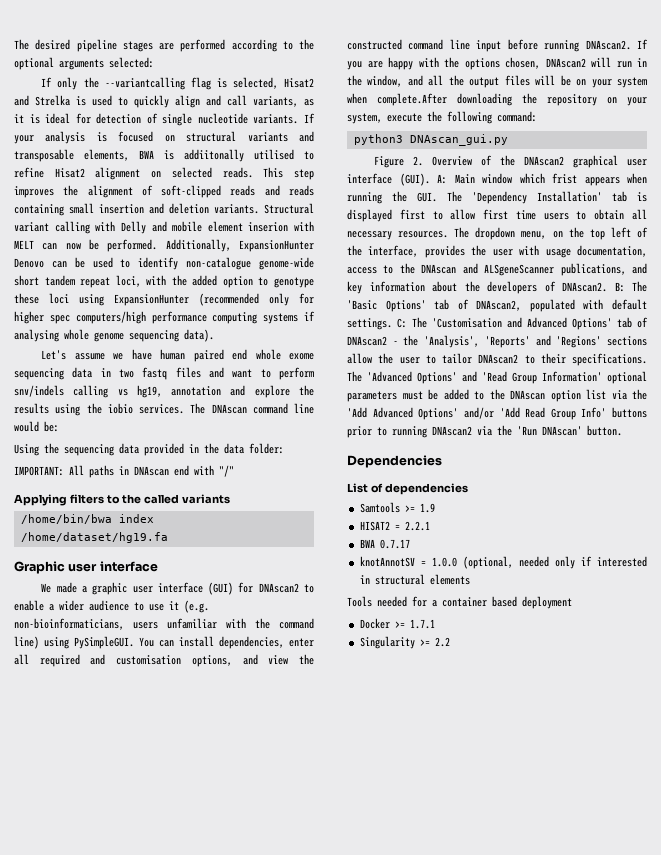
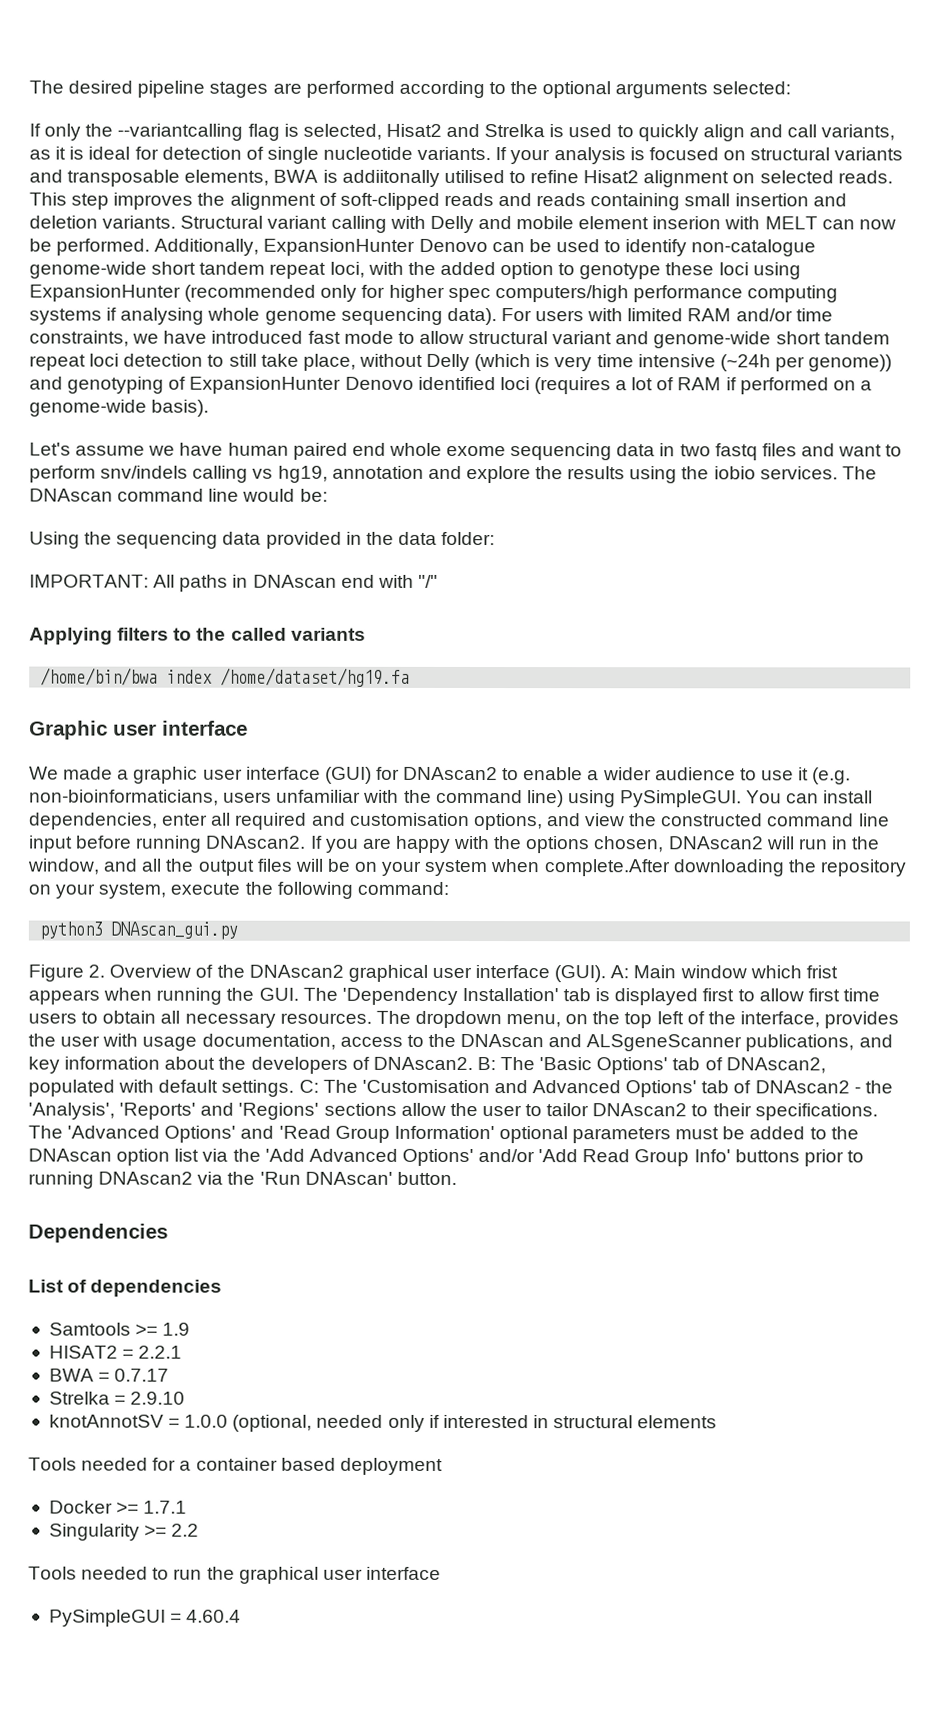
(214, 335) none -> [500,308,833,322] [29,330,890,349] [29,353,893,372] [29,376,872,395] [29,399,210,417] For users with limited RAM and/or time constraints, we have introduced fast mode to allow structural variant and genome-wide short tandem repeat loci detection to still take place, without Delly (which is very time intensive (~24h per genome)) and genotyping of ExpansionHunter Denovo identified loci (requires a lot of RAM if performed on a genome-wide basis).
(375, 543) none -> [98,1371,111,1382] =
(410, 544) none -> [48,1391,186,1405] // Strelka = 2.9.10
(450, 642) none -> [28,1566,441,1584] [48,1609,242,1627] // Tools needed to run the graphical user interface // PySimpleGUI = 4.60.4

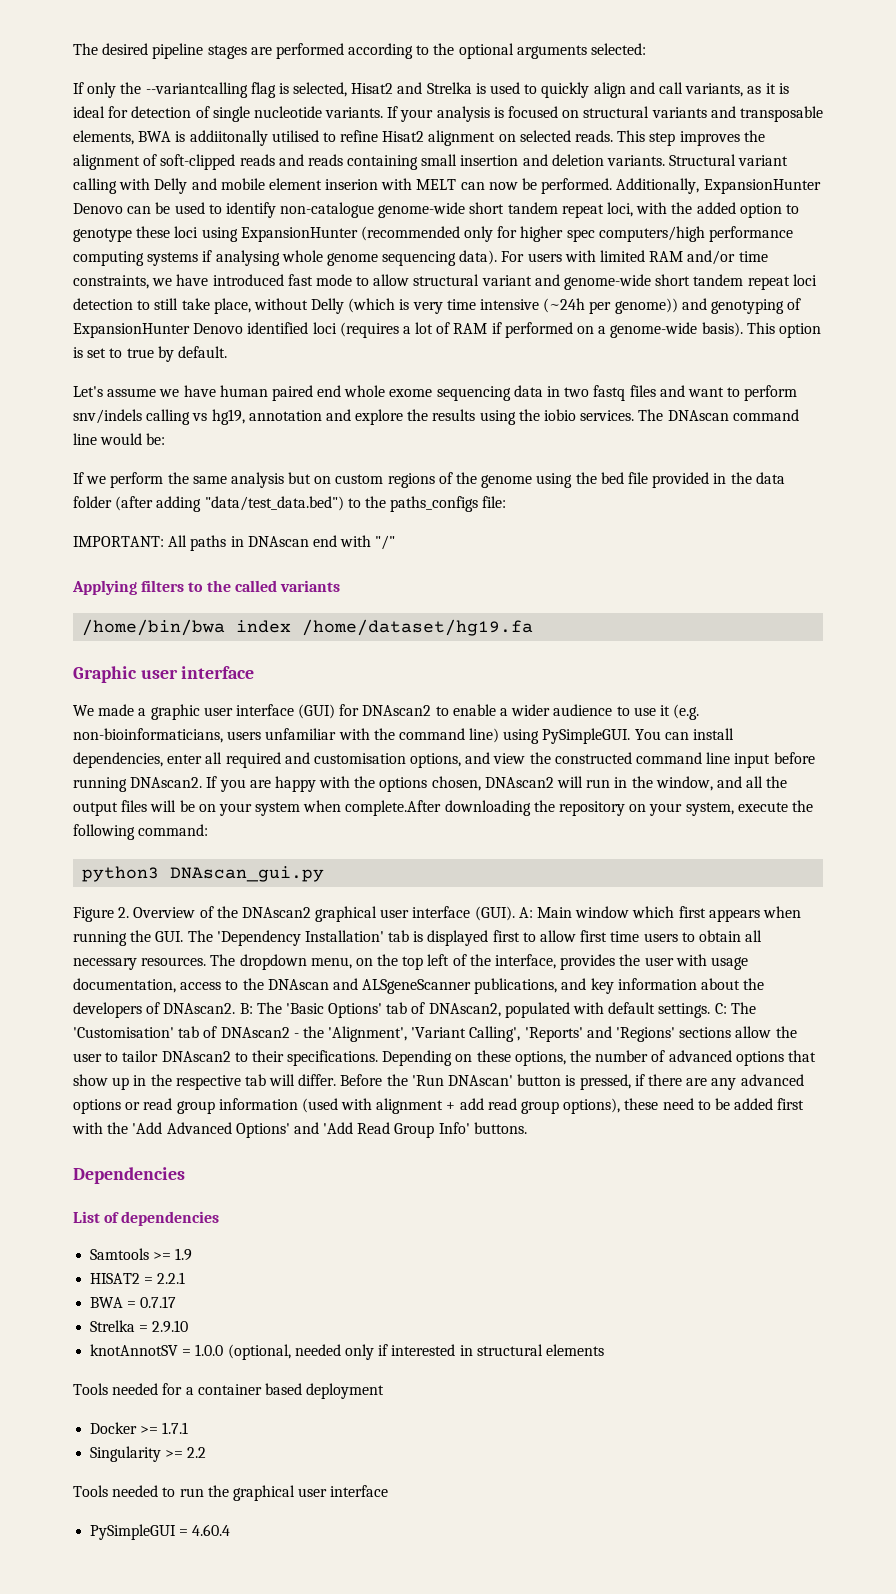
(210, 408) none -> [746,322,821,338] [73,346,227,362] This option is set to true by default.
[29,531,496,549] Using the sequencing data provided in the data folder: -> [73,472,785,488] [73,496,507,512] If we perform the same analysis but on custom regions of the genome using the bed file provided in the data folder (after adding "data/test_data.bed") to the paths_configs file:
[805,965,838,979] frist -> [678,906,706,918] first
[361,1079,698,1098] 'Customisation and Advanced Options' -> [73,1027,174,1038] 'Customisation'
[28,1102,115,1120] 'Analysis', -> [328,1026,521,1042] 'Alignment', 'Variant Calling',
[28,1125,859,1144] [28,1148,229,1166] The 'Advanced Options' and 'Read Group Information' optional parameters must be added to the DNAscan option list via -> [382,1050,816,1066] [73,1074,804,1090] [73,1098,805,1114] [72,1122,103,1134] Depending on these options, the number of advanced options that show up in the respective tab will differ. Before the 'Run DNAscan' button is pressed, if there are any advanced options or read group information (used with alignment + add read group options), these need to be added first with
[478,1149,536,1163] and/or -> [293,1122,319,1134] and
[734,1149,864,1167] [28,1171,457,1189] buttons prior to running DNAscan2 via the 'Run DNAscan' button. -> [473,1122,527,1134] buttons.

